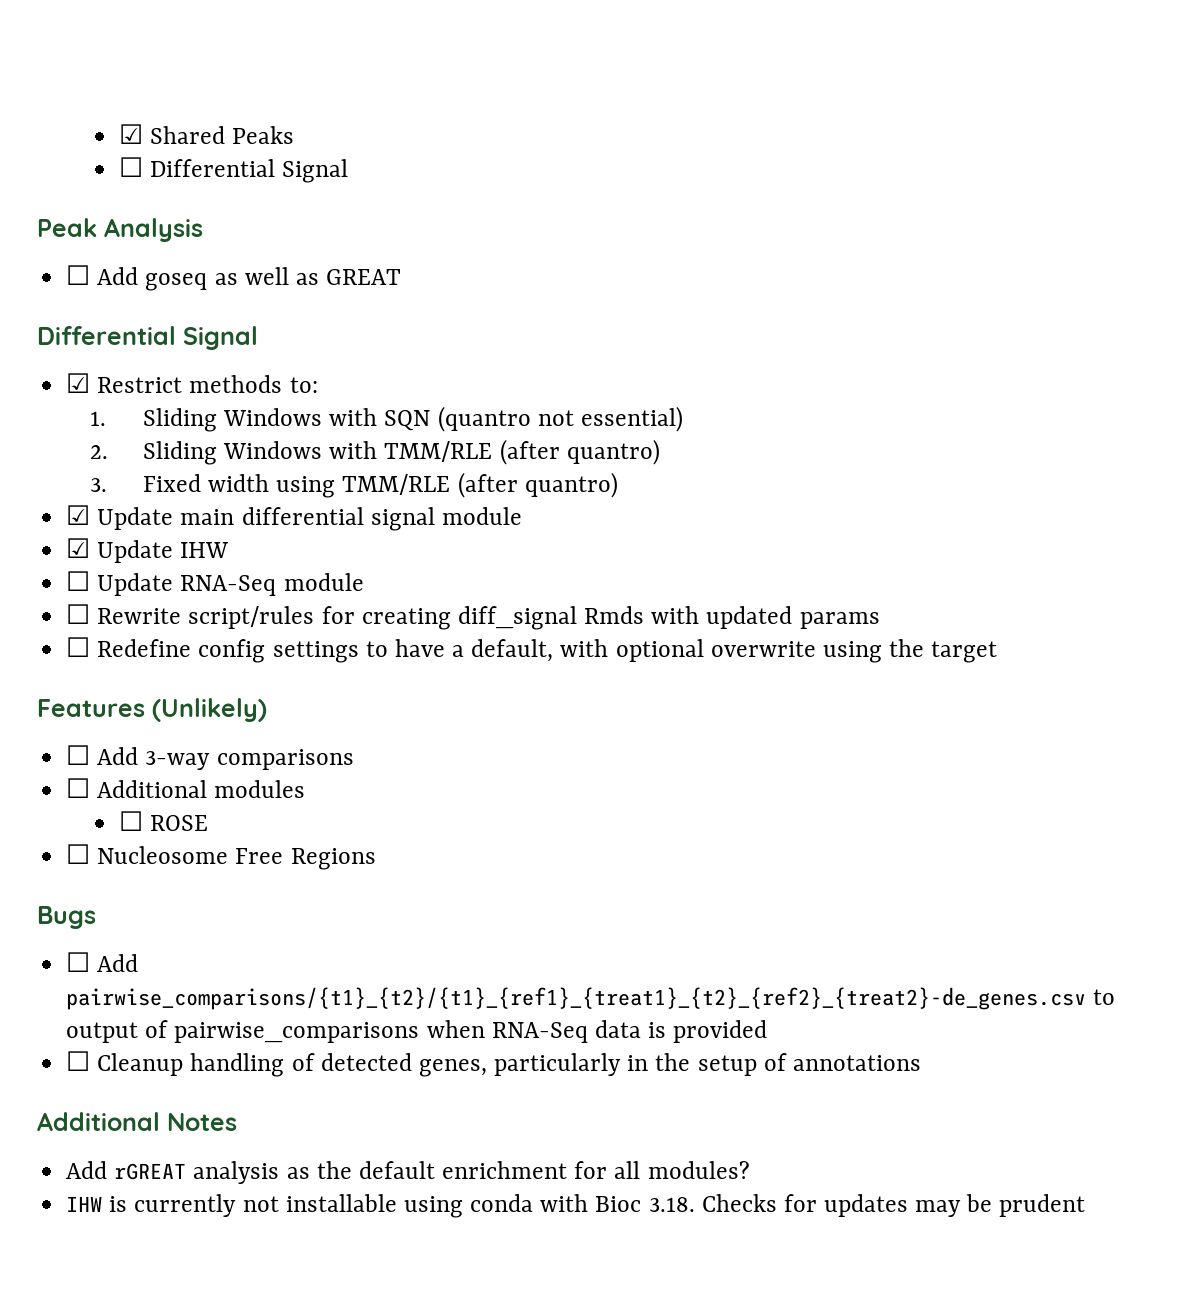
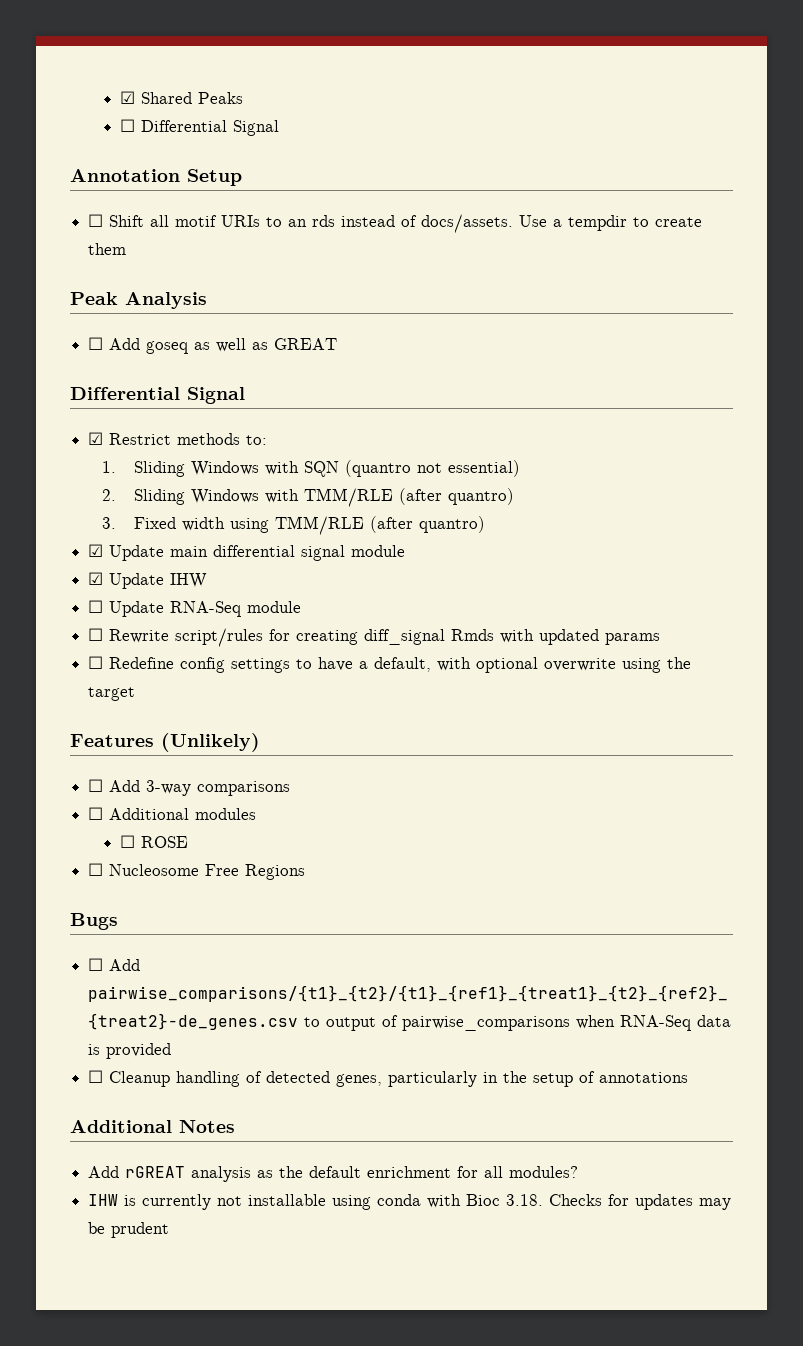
(349, 171) none -> [70,169,242,186] [88,214,703,233] [88,243,127,255] // Annotation Setup // ☐ Shift all motif URIs to an rds instead of docs/assets. Use a tempdir to create them

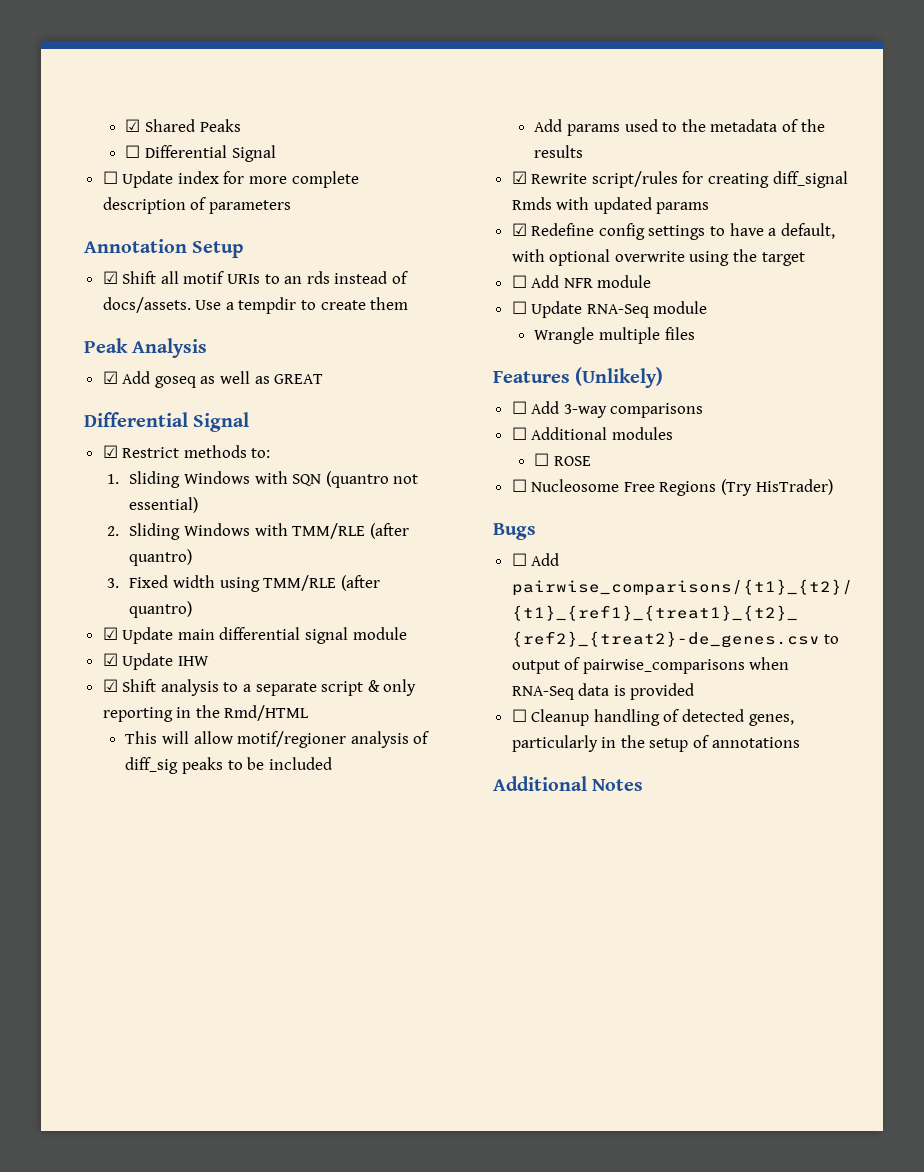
(280, 128) none -> [102,171,359,188] [102,197,291,214] // ☐ Update index for more complete description of parameters
[88,214,104,227] ☐ -> [102,271,118,284] ☑
[88,337,104,350] ☐ -> [102,371,118,384] ☑
[88,600,302,617] [88,628,104,641] ☐ Update RNA-Seq module // ☐ -> [102,679,417,696] [102,705,310,722] [125,731,430,748] [125,757,332,774] [534,119,825,136] [534,145,584,158] [511,171,527,184] ☑ Shift analysis to a separate script & only reporting in the Rmd/HTML // This will allow motif/regioner analysis of diff_sig peaks to be included // Add params used to the metadata of the results // ☑
[88,656,104,669] ☐ -> [511,223,527,236] ☑
(136, 694) none -> [511,275,652,288] [511,301,708,318] [534,327,695,344] // ☐ Add NFR module // ☐ Update RNA-Seq module // Wrangle multiple files
(306, 872) none -> [721,479,833,496] (Try HisTrader)
[88,1166,579,1182] [88,1194,732,1210] [88,1222,170,1238] // Add rGREAT analysis as the default enrichment for all modules? // IHW is currently not installable using conda with Bioc 3.18. Checks for updates may be prudent -> (644, 785) none

